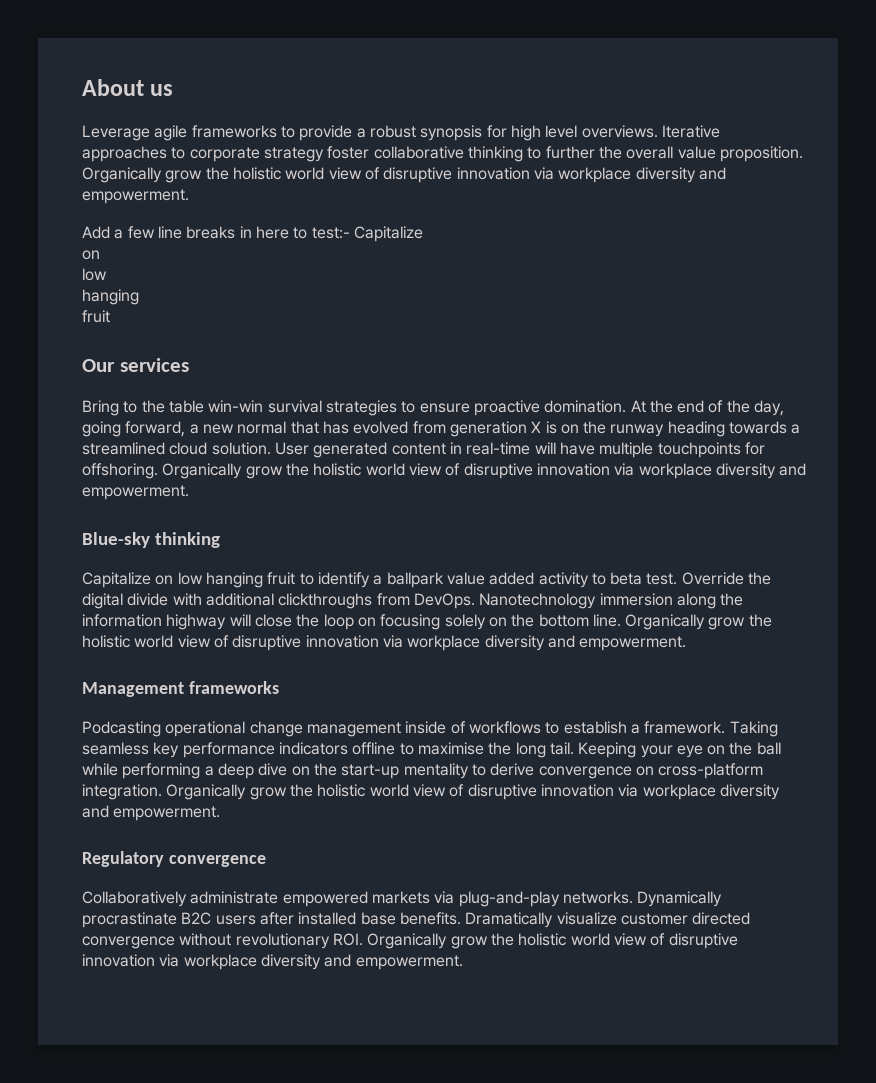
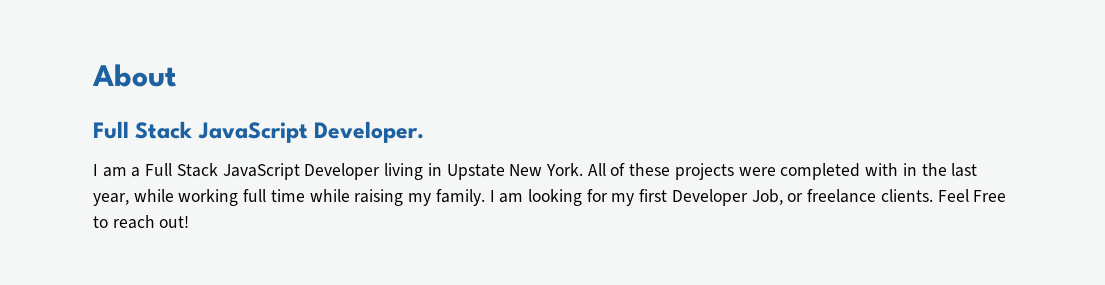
[150,84,174,96] [82,125,720,141] [82,146,803,162] [82,167,726,183] [82,189,189,204] [82,226,423,242] [82,250,100,260] [82,268,107,281] [82,289,139,305] [82,310,110,323] [82,358,189,372] [82,400,785,416] [82,421,801,437] [82,442,765,458] [82,463,807,479] [82,485,189,500] [82,532,221,548] [82,572,772,588] [82,593,744,609] [82,614,772,630] [82,635,687,651] [82,681,279,697] [82,721,778,737] [82,742,781,758] [82,763,764,779] [82,784,780,800] [82,805,221,821] [82,851,266,867] [82,891,723,907] [82,912,751,928] [82,933,738,949] [82,954,463,970] us // Leverage agile frameworks to provide a robust synopsis for high level overviews. Iterative approaches to corporate strategy foster collaborative thinking to further the overall value proposition. Organically grow the holistic world view of disruptive innovation via workplace diversity and empowerment. // Add a few line breaks in here to test:- Capitalize // on // low // hanging // fruit // Our services // Bring to the table win-win survival strategies to ensure proactive domination. At the end of the day, going forward, a new normal that has evolved from generation X is on the runway heading towards a streamlined cloud solution. User generated content in real-time will have multiple touchpoints for offshoring. Organically grow the holistic world view of disruptive innovation via workplace diversity and empowerment. // Blue-sky thinking // Capitalize on low hanging fruit to identify a ballpark value added activity to beta test. Override the digital divide with additional clickthroughs from DevOps. Nanotechnology immersion along the information highway will close the loop on focusing solely on the bottom line. Organically grow the holistic world view of disruptive innovation via workplace diversity and empowerment. // Management frameworks // Podcasting operational change management inside of workflows to establish a framework. Taking seamless key performance indicators offline to maximise the long tail. Keeping your eye on the ball while performing a deep dive on the start-up mentality to derive convergence on cross-platform integration. Organically grow the holistic world view of disruptive innovation via workplace diversity and empowerment. // Regulatory convergence // Collaboratively administrate empowered markets via plug-and-play networks. Dynamically procrastinate B2C users after installed base benefits. Dramatically visualize customer directed convergence without revolutionary ROI. Organically grow the holistic world view of disruptive innovation via workplace diversity and empowerment. -> [93,121,425,143] [93,163,978,180] [93,189,1007,206] [93,215,190,229] // Full Stack JavaScript Developer. // I am a Full Stack JavaScript Developer living in Upstate New York. All of these projects were completed with in the last year, while working full time while raising my family. I am looking for my first Developer Job, or freelance clients. Feel Free to reach out!

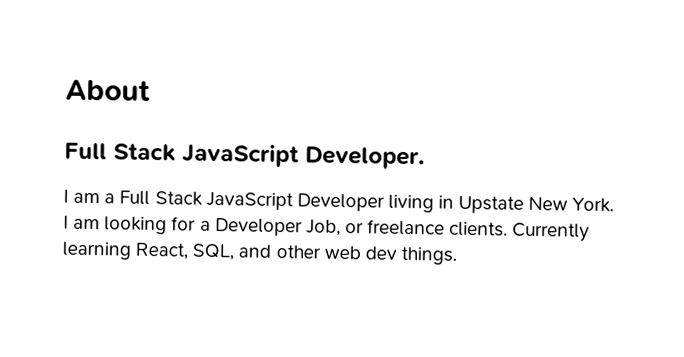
[587,163,978,180] [93,189,485,206] All of these projects were completed with in the last year, while working full time while raising my family. -> (615, 205) none
[611,189,668,206] my first -> [199,220,211,231] a
[937,189,1007,202] [93,215,190,229] Feel Free to reach out! -> [512,222,591,242] [62,241,457,265] Currently learning React, SQL, and other web dev things.

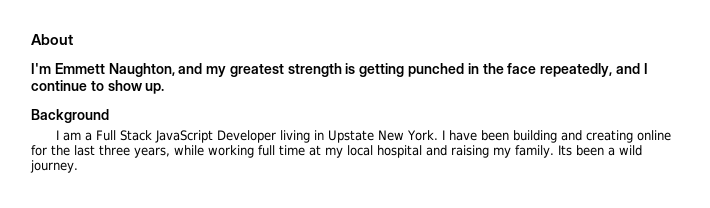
[64,142,425,170] Full Stack JavaScript Developer. -> [31,63,648,77] [31,80,165,94] [31,109,109,123] I'm Emmett Naughton, and my greatest strength is getting punched in the face repeatedly, and I continue to show up. // Background
[73,216,591,242] [62,241,457,265] am looking for a Developer Job, or freelance clients. Currently learning React, SQL, and other web dev things. -> [449,130,672,143] [31,145,642,158] [30,160,78,173] have been building and creating online for the last three years, while working full time at my local hospital and raising my family. Its been a wild journey.

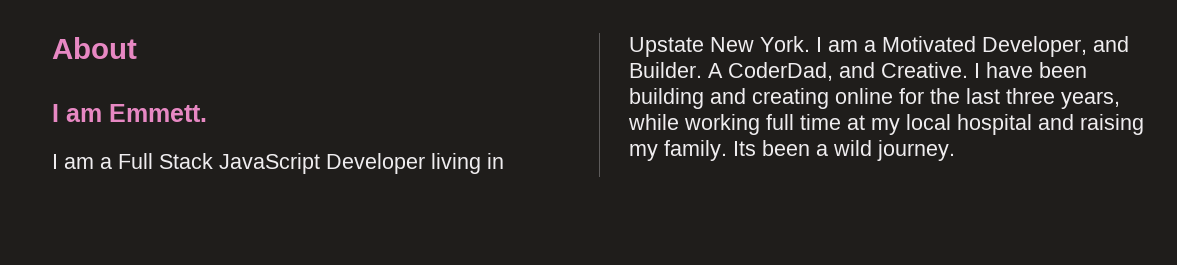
[31,63,648,77] [31,80,165,94] [31,109,109,123] I'm Emmett Naughton, and my greatest strength is getting punched in the face repeatedly, and I continue to show up. // Background -> [52,104,207,122] I am Emmett.
(446, 135) none -> [828,36,1129,57] [629,62,980,81] am a Motivated Developer, and Builder. A CoderDad, and Creative. I

